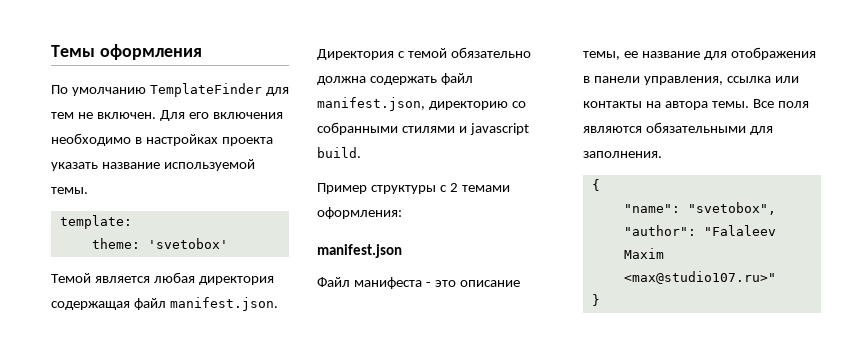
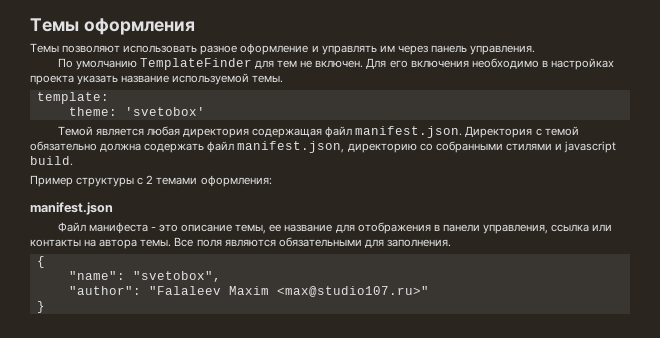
(202, 52) none -> [30,43,536,55] // Темы позволяют использовать разное оформление и управлять им через панель управления.

